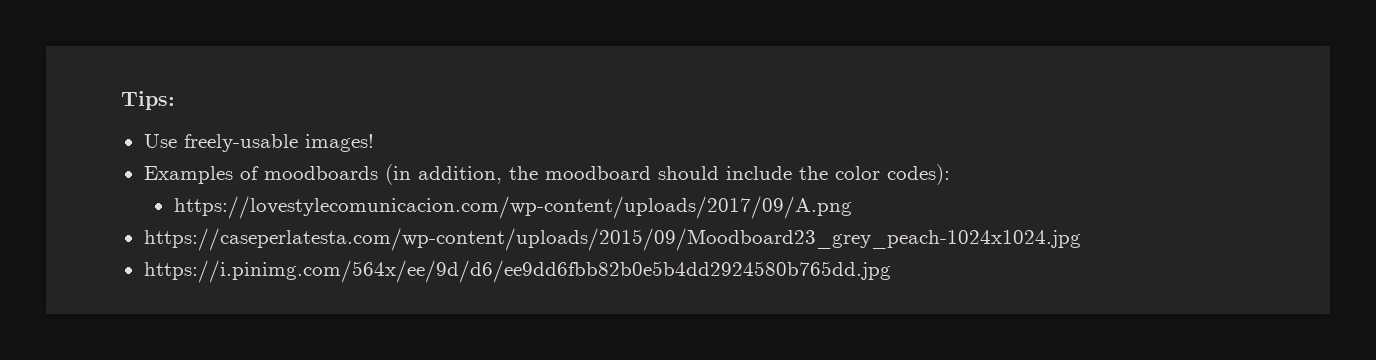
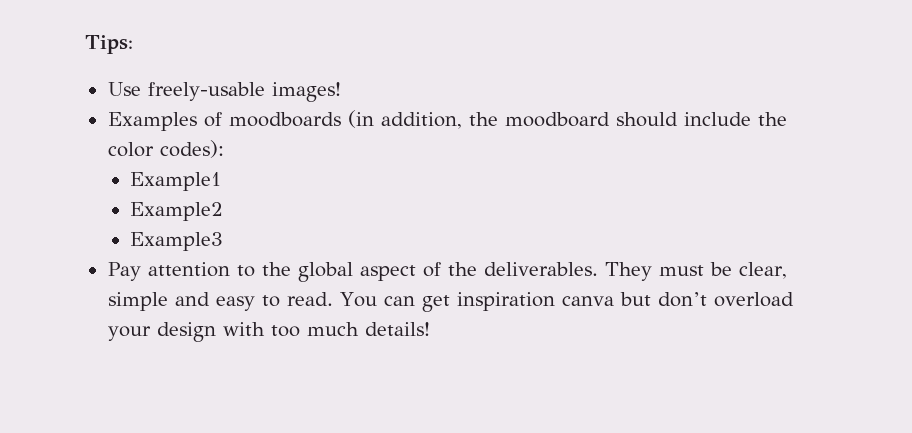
[173,196,852,219] [143,228,1081,251] [143,260,891,283] https://lovestylecomunicacion.com/wp-content/uploads/2017/09/A.png // https://caseperlatesta.com/wp-content/uploads/2015/09/Moodboard23_grey_peach-1024x1024.jpg // https://i.pinimg.com/564x/ee/9d/d6/ee9dd6fbb82b0e5b4dd2924580b765dd.jpg -> [130,172,222,191] [130,202,224,221] [130,232,224,251] [107,262,787,282] [107,292,794,312] [107,322,430,342] Example1 // Example2 // Example3 // Pay attention to the global aspect of the deliverables. They must be clear, simple and easy to read. You can get inspiration canva but don’t overload your design with too much details!

